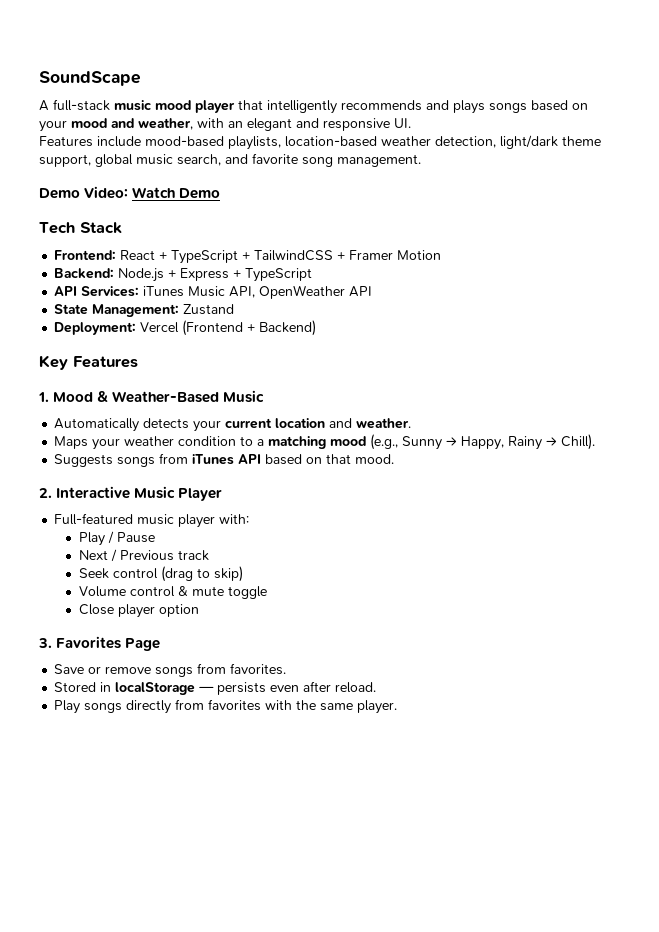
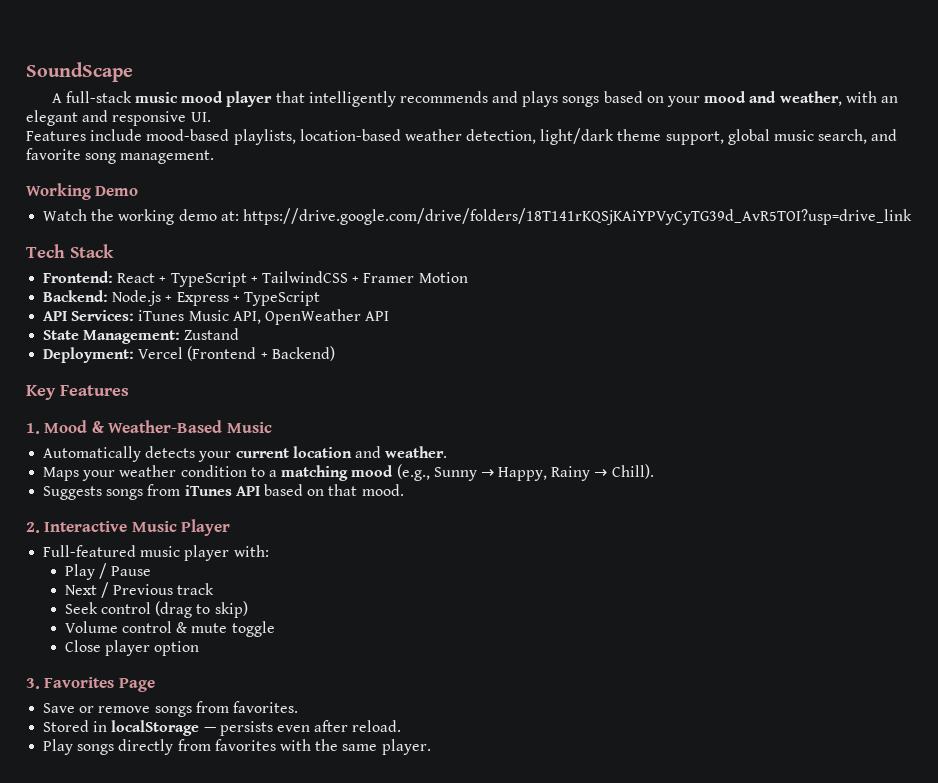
[39,186,221,199] Demo Video: Watch Demo -> [26,183,139,200] [43,208,912,225] Working Demo // Watch the working demo at: https://drive.google.com/drive/folders/18T141rKQSjKAiYPVyCyTG39d_AvR5TOI?usp=drive_link

